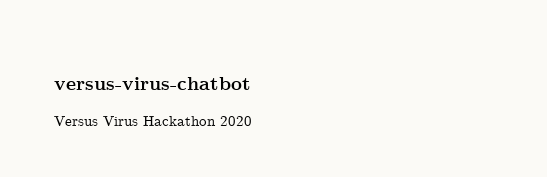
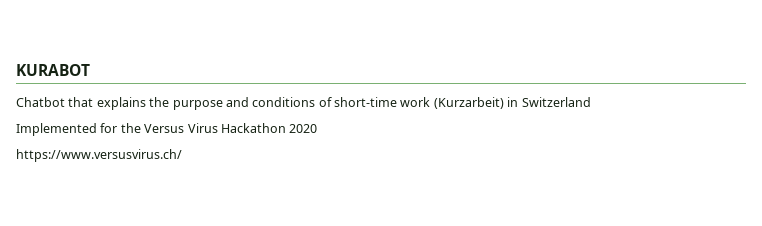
[54,77,251,90] versus-virus-chatbot // -> [16,64,90,76] [16,97,591,110] [16,123,141,136] KURABOT // Chatbot that explains the purpose and conditions of short-time work (Kurzarbeit) in Switzerland // Implemented for the
(252, 121) none -> [16,149,182,162] // https://www.versusvirus.ch/

